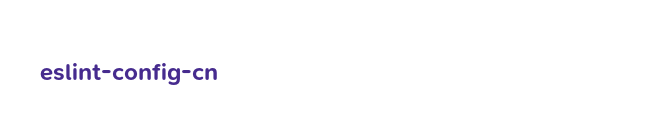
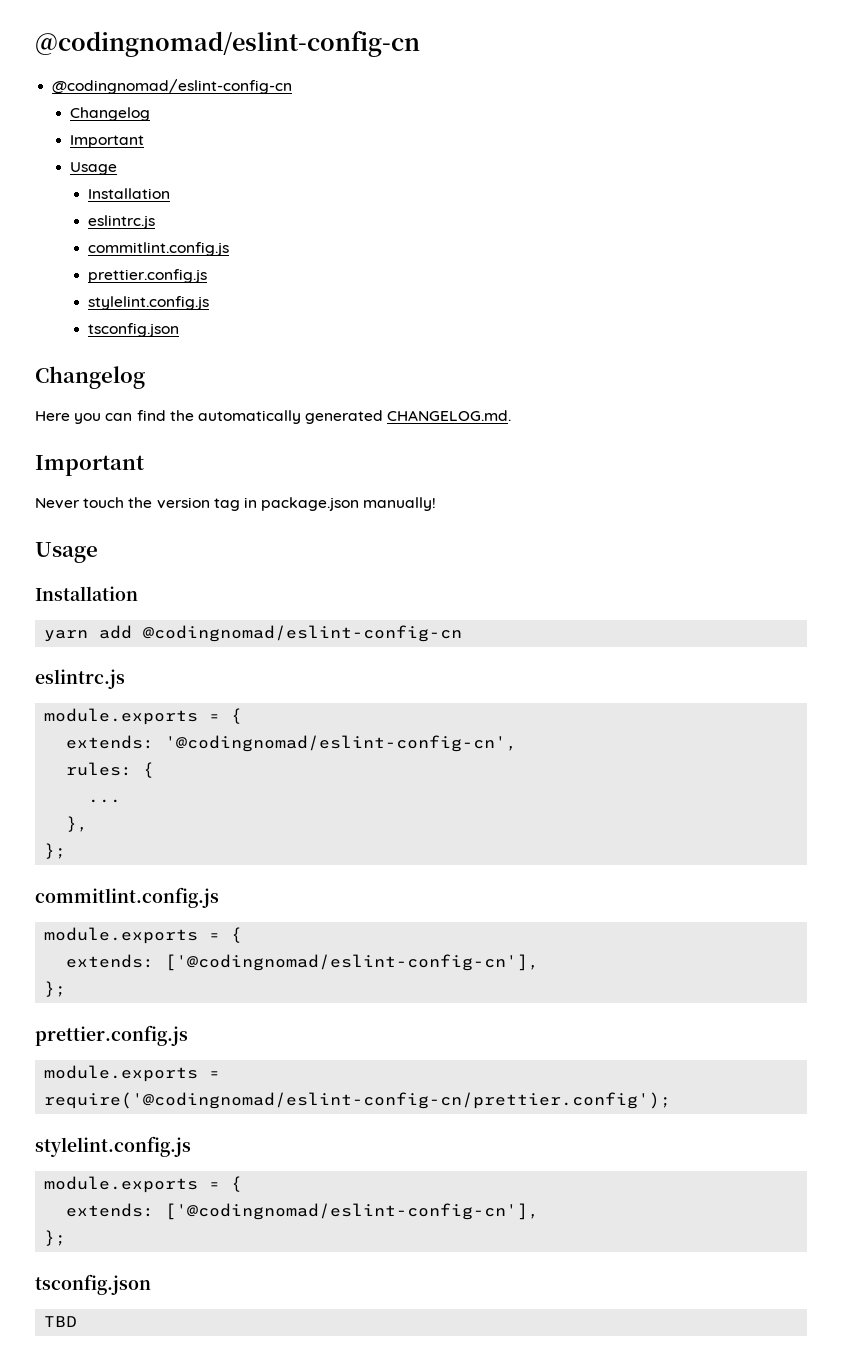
[40,63,218,85] eslint-config-cn -> [35,31,420,57] [52,79,293,94] [70,107,151,121] [70,135,145,148] [70,162,118,175] [88,188,171,199] [88,215,156,229] [88,242,230,256] [88,269,208,283] [88,296,210,310] [88,323,180,337] [35,366,145,389] [35,410,512,424] [35,455,144,476] [35,497,437,511] [35,542,98,563] [35,586,138,601] [44,625,463,642] [35,669,125,689] [44,708,243,725] [66,735,518,752] [66,762,155,778] [88,799,122,803] [66,816,89,832] [44,843,67,859] [35,887,219,908] [44,927,243,944] [66,954,540,971] [44,981,67,997] [35,1025,188,1046] [44,1065,221,1082] [44,1092,672,1109] [35,1136,191,1157] [44,1176,243,1193] [66,1203,540,1220] [44,1230,67,1246] [35,1274,151,1295] [44,1316,78,1327] @codingnomad/eslint-config-cn // @codingnomad/eslint-config-cn // Changelog // Important // Usage // Installation // eslintrc.js // commitlint.config.js // prettier.config.js // stylelint.config.js // tsconfig.json // Changelog // Here you can find the automatically generated CHANGELOG.md. // Important // Never touch the version tag in package.json manually! // Usage // Installation // yarn add @codingnomad/eslint-config-cn // eslintrc.js // module.exports = { // extends: '@codingnomad/eslint-config-cn', // rules: { // ... // }, // }; // commitlint.config.js // module.exports = { // extends: ['@codingnomad/eslint-config-cn'], // }; // prettier.config.js // module.exports = require('@codingnomad/eslint-config-cn/prettier.config'); // stylelint.config.js // module.exports = { // extends: ['@codingnomad/eslint-config-cn'], // }; // tsconfig.json // TBD

